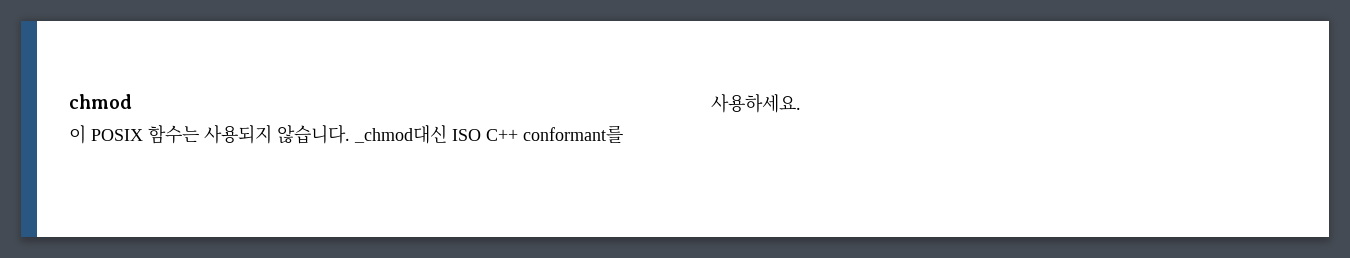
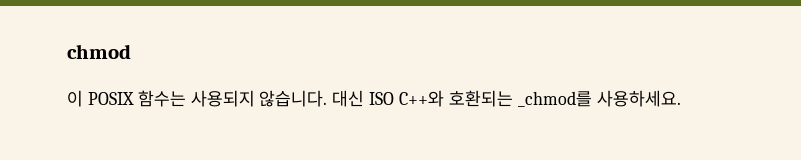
[354,125,623,144] _chmod대신 ISO C++ conformant를 -> [332,90,592,107] 대신 ISO C++와 호환되는 _chmod를

